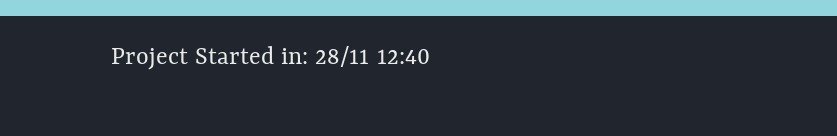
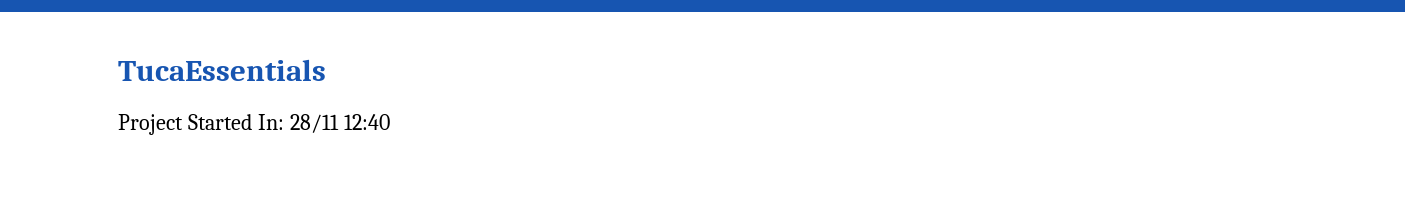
(111, 59) none -> [118,59,326,81] TucaEssentials //
[281,48,309,64] in: -> [257,114,284,130] In:

